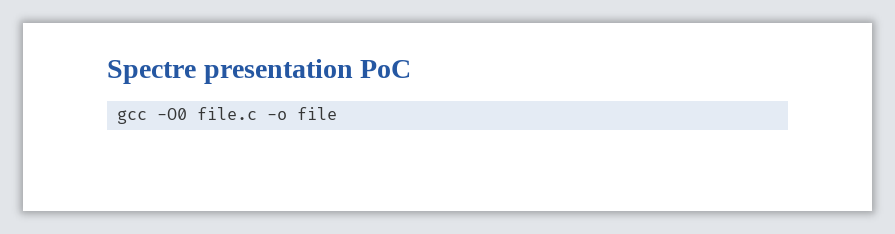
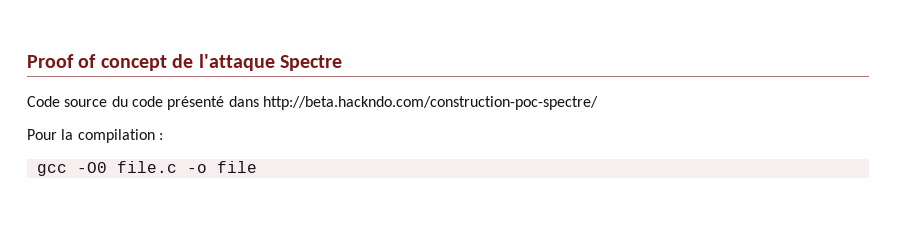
[107,59,412,84] Spectre presentation PoC -> [27,54,342,71] [27,96,598,110] [27,129,163,143] Proof of concept de l'attaque Spectre // Code source du code présenté dans http://beta.hackndo.com/construction-poc-spectre/ // Pour la compilation :

